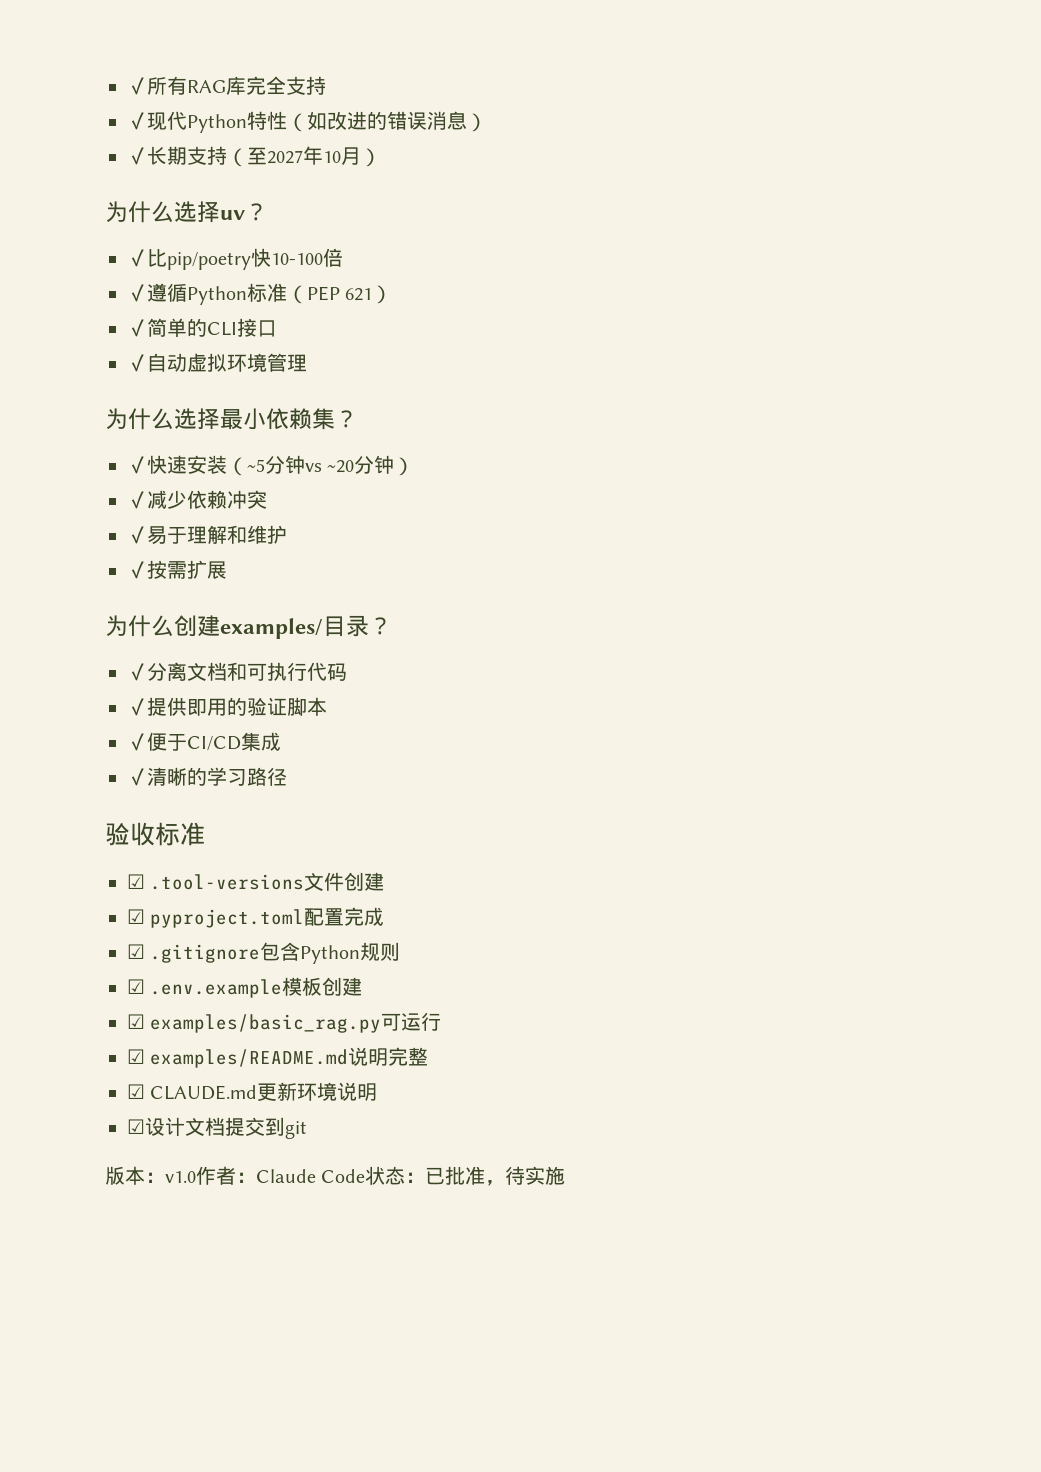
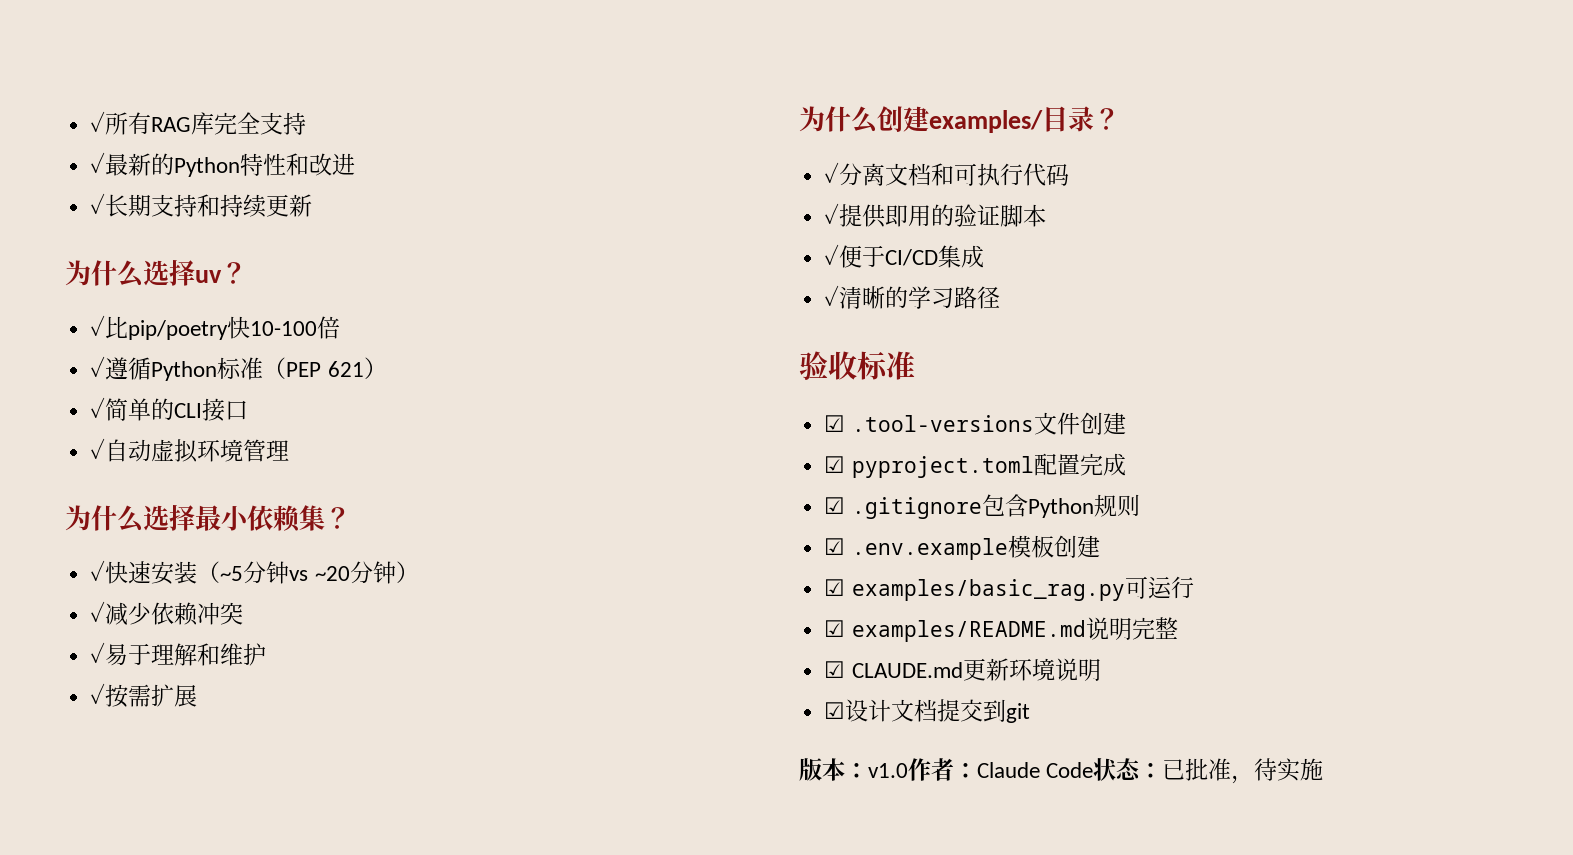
[147,111,187,131] 现代 -> [105,153,175,176] 最新的
[287,111,327,132] （如 -> [286,153,310,176] 和
[367,111,487,132] 的错误消息） -> (356, 164) none
[227,146,381,167] （至2027年10月） -> [197,194,313,218] 和持续更新

